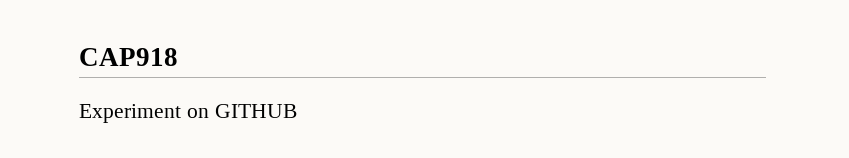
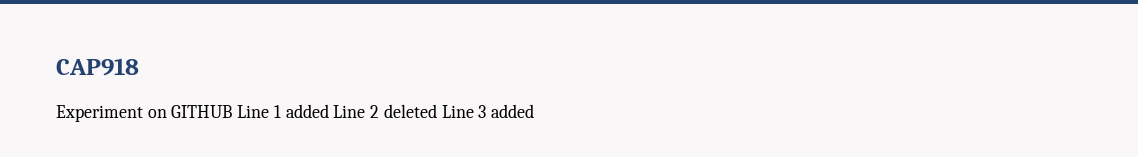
(297, 111) none -> [237,104,534,118] Line 1 added Line 2 deleted Line 3 added

